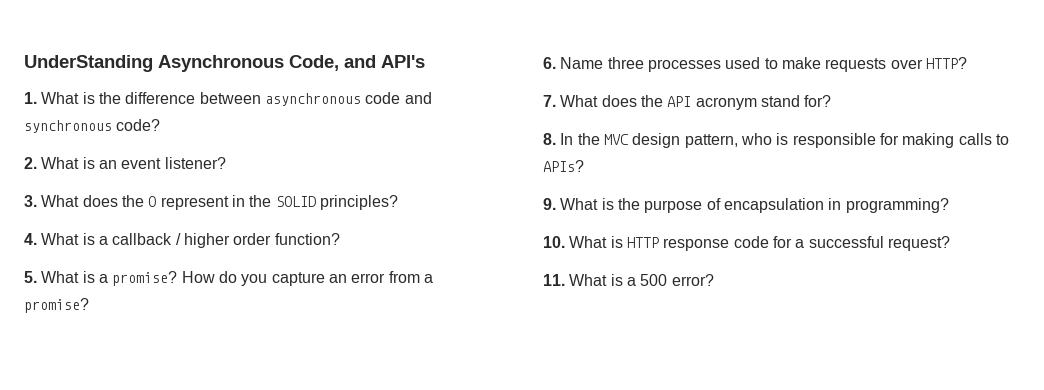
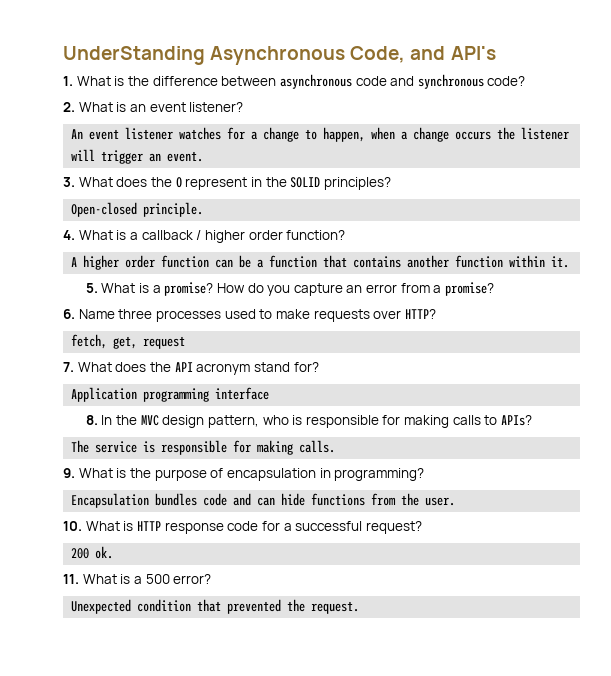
(226, 163) none -> [71,127,570,142] [71,149,204,164] // An event listener watches for a change to happen, when a change occurs the listener will trigger an event.
(398, 202) none -> [71,202,204,217] // Open-closed principle.
(340, 239) none -> [71,255,570,270] // A higher order function can be a function that contains another function within it.
(967, 63) none -> [71,334,186,349] // fetch, get, request
(832, 101) none -> [71,387,270,402] // Application programming interface
(584, 166) none -> [71,440,336,455] // The service is responsible for making calls.
(949, 205) none -> [71,493,456,508] // Encapsulation bundles code and can hide functions from the user.
(950, 243) none -> [71,546,114,559] // 200 ok.
(714, 280) none -> [71,599,360,614] // Unexpected condition that prevented the request.

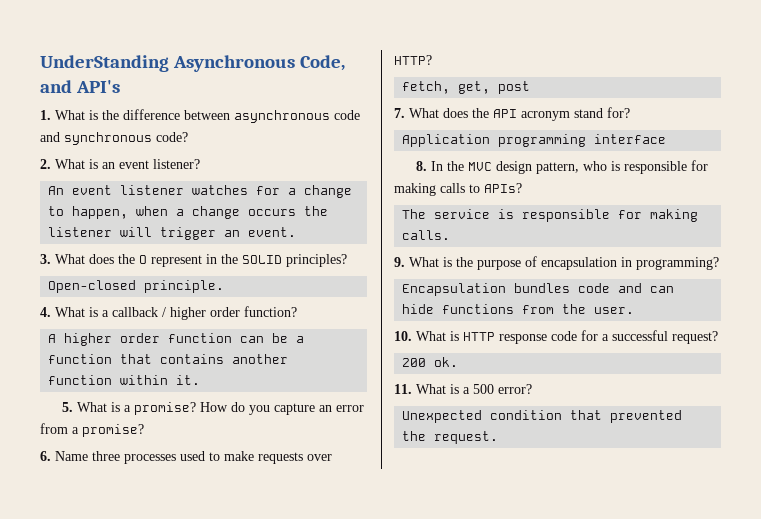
[143,336,186,349] request -> [498,81,531,94] post

